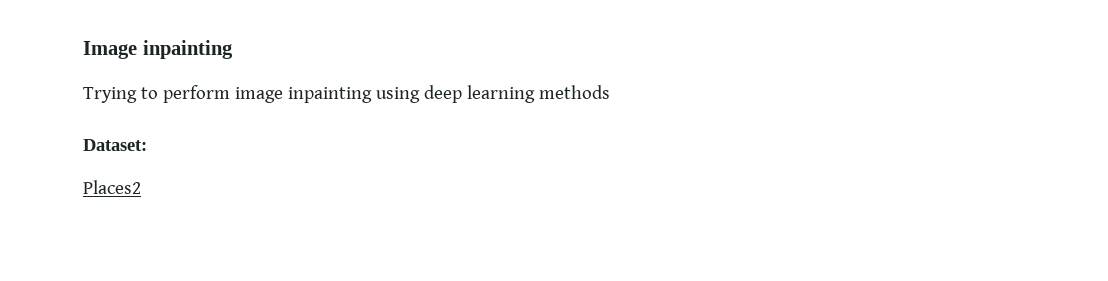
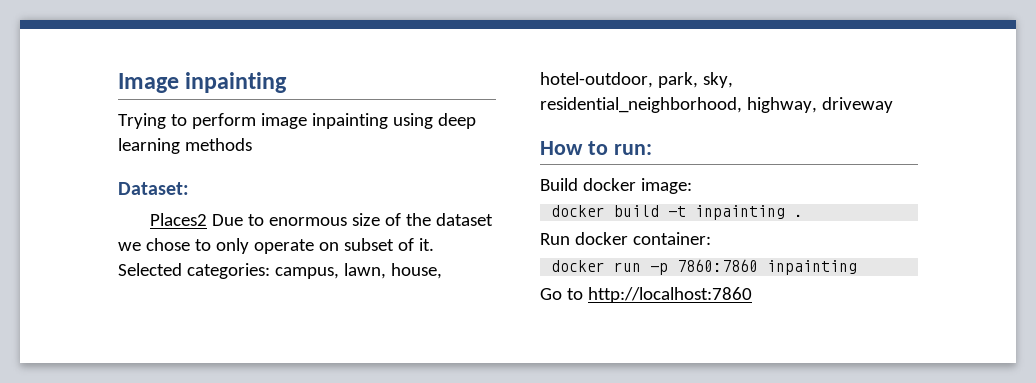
(141, 187) none -> [212,213,494,226] [118,238,434,254] [118,263,442,279] [540,72,733,88] [540,97,893,113] [540,141,652,155] [540,178,692,194] [551,205,804,220] [540,232,711,245] [551,259,858,275] [540,287,752,303] Due to enormous size of the dataset we chose to only operate on subset of it. Selected categories: campus, lawn, house, hotel-outdoor, park, sky, residential_neighborhood, highway, driveway // How to run: // Build docker image: // docker build -t inpainting . // Run docker container: // docker run -p 7860:7860 inpainting // Go to http://localhost:7860

